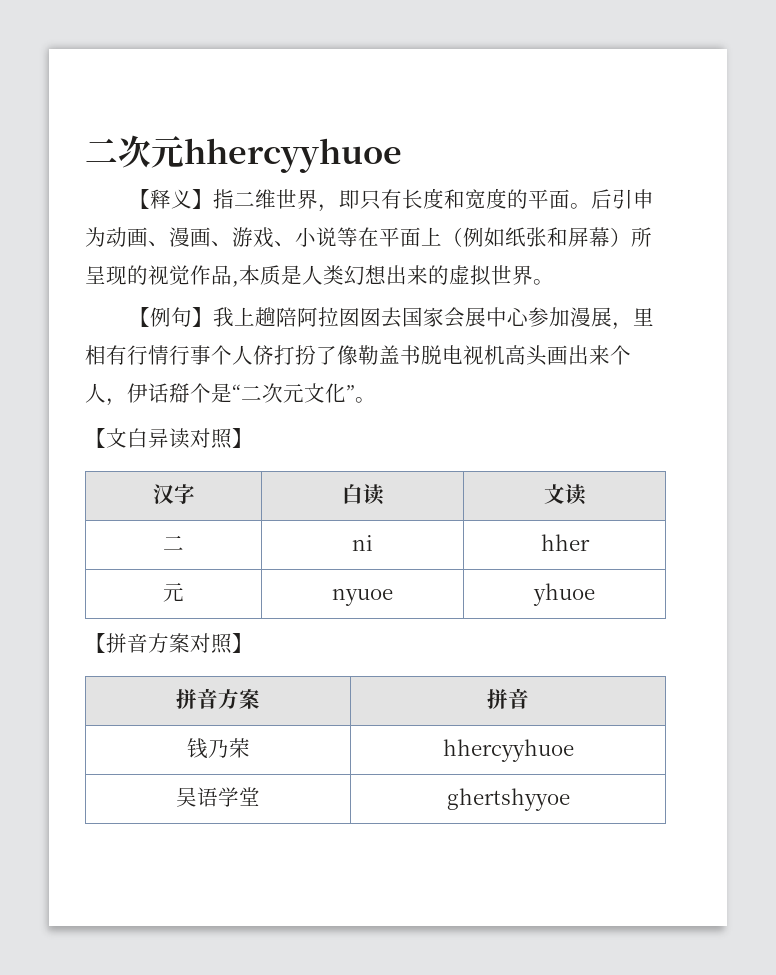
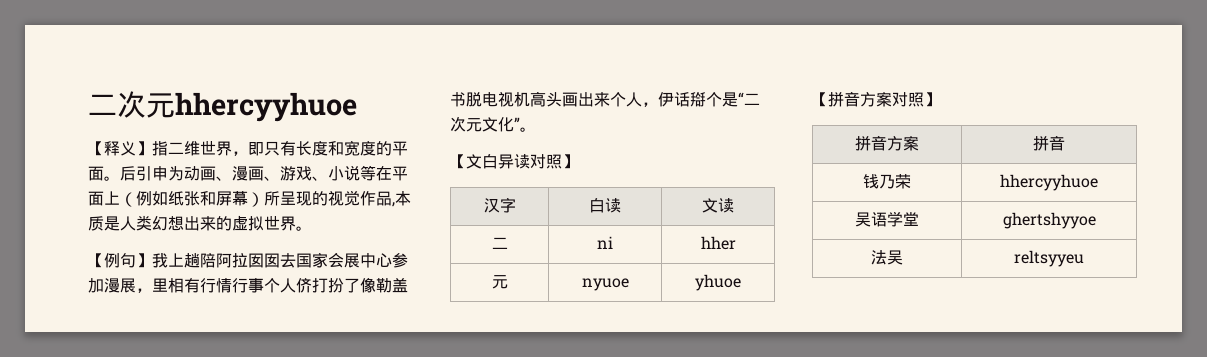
(570, 799) none -> [871,250,903,265] [1014,250,1084,267] // 法吴 | reltsyyeu

